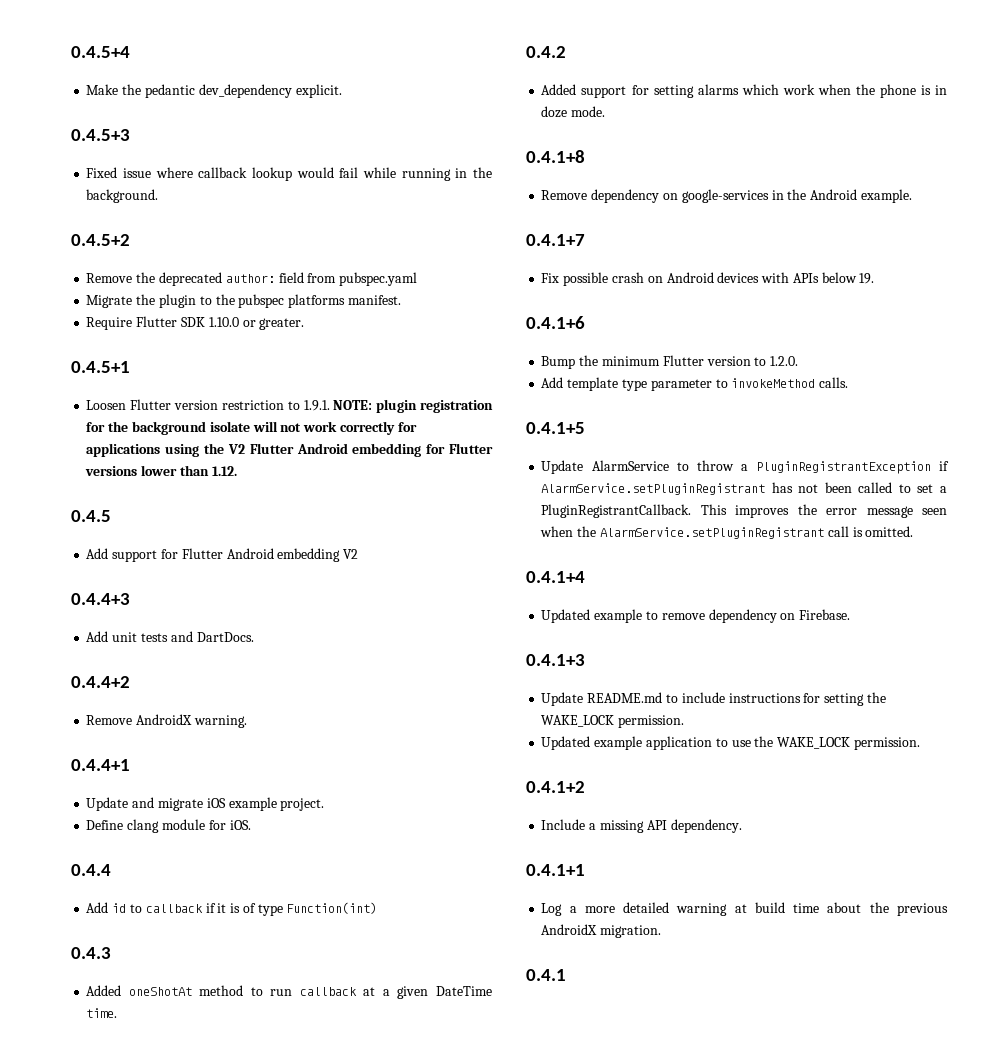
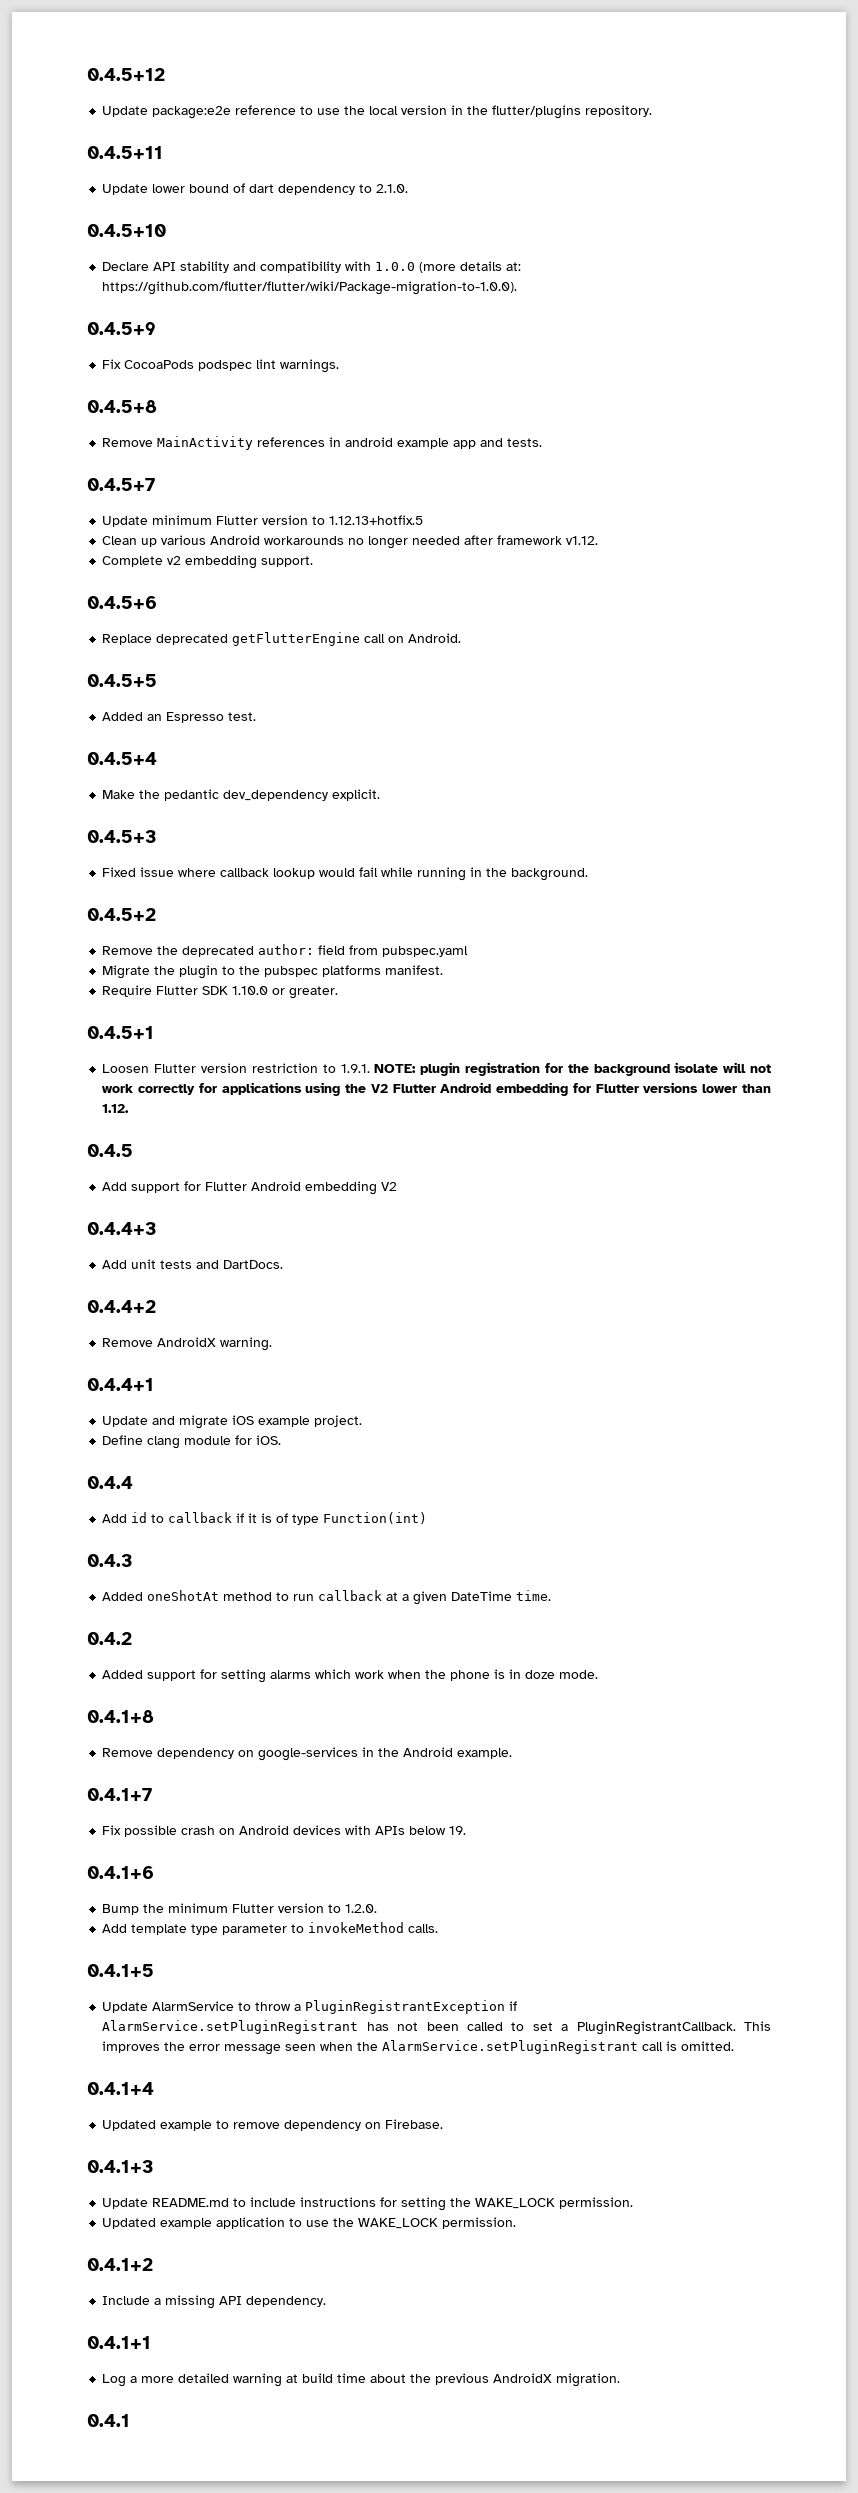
(71, 52) none -> [87,68,165,81] [102,105,653,119] [87,146,163,159] [102,183,409,195] [87,224,166,237] [102,261,522,273] [102,281,518,295] [87,322,156,335] [102,359,340,373] [87,400,157,413] [102,436,543,450] [87,478,155,491] [102,515,424,527] [102,535,599,549] [102,555,314,569] [87,596,157,609] [102,632,462,646] [87,674,157,687] [102,712,257,723] 0.4.5+12 // Update package:e2e reference to use the local version in the flutter/plugins repository. // 0.4.5+11 // Update lower bound of dart dependency to 2.1.0. // 0.4.5+10 // Declare API stability and compatibility with 1.0.0 (more details at: https://github.com/flutter/flutter/wiki/Package-migration-to-1.0.0). // 0.4.5+9 // Fix CocoaPods podspec lint warnings. // 0.4.5+8 // Remove MainActivity references in android example app and tests. // 0.4.5+7 // Update minimum Flutter version to 1.12.13+hotfix.5 // Clean up various Android workarounds no longer needed after framework v1.12. // Complete v2 embedding support. // 0.4.5+6 // Replace deprecated getFlutterEngine call on Android. // 0.4.5+5 // Added an Espresso test. //

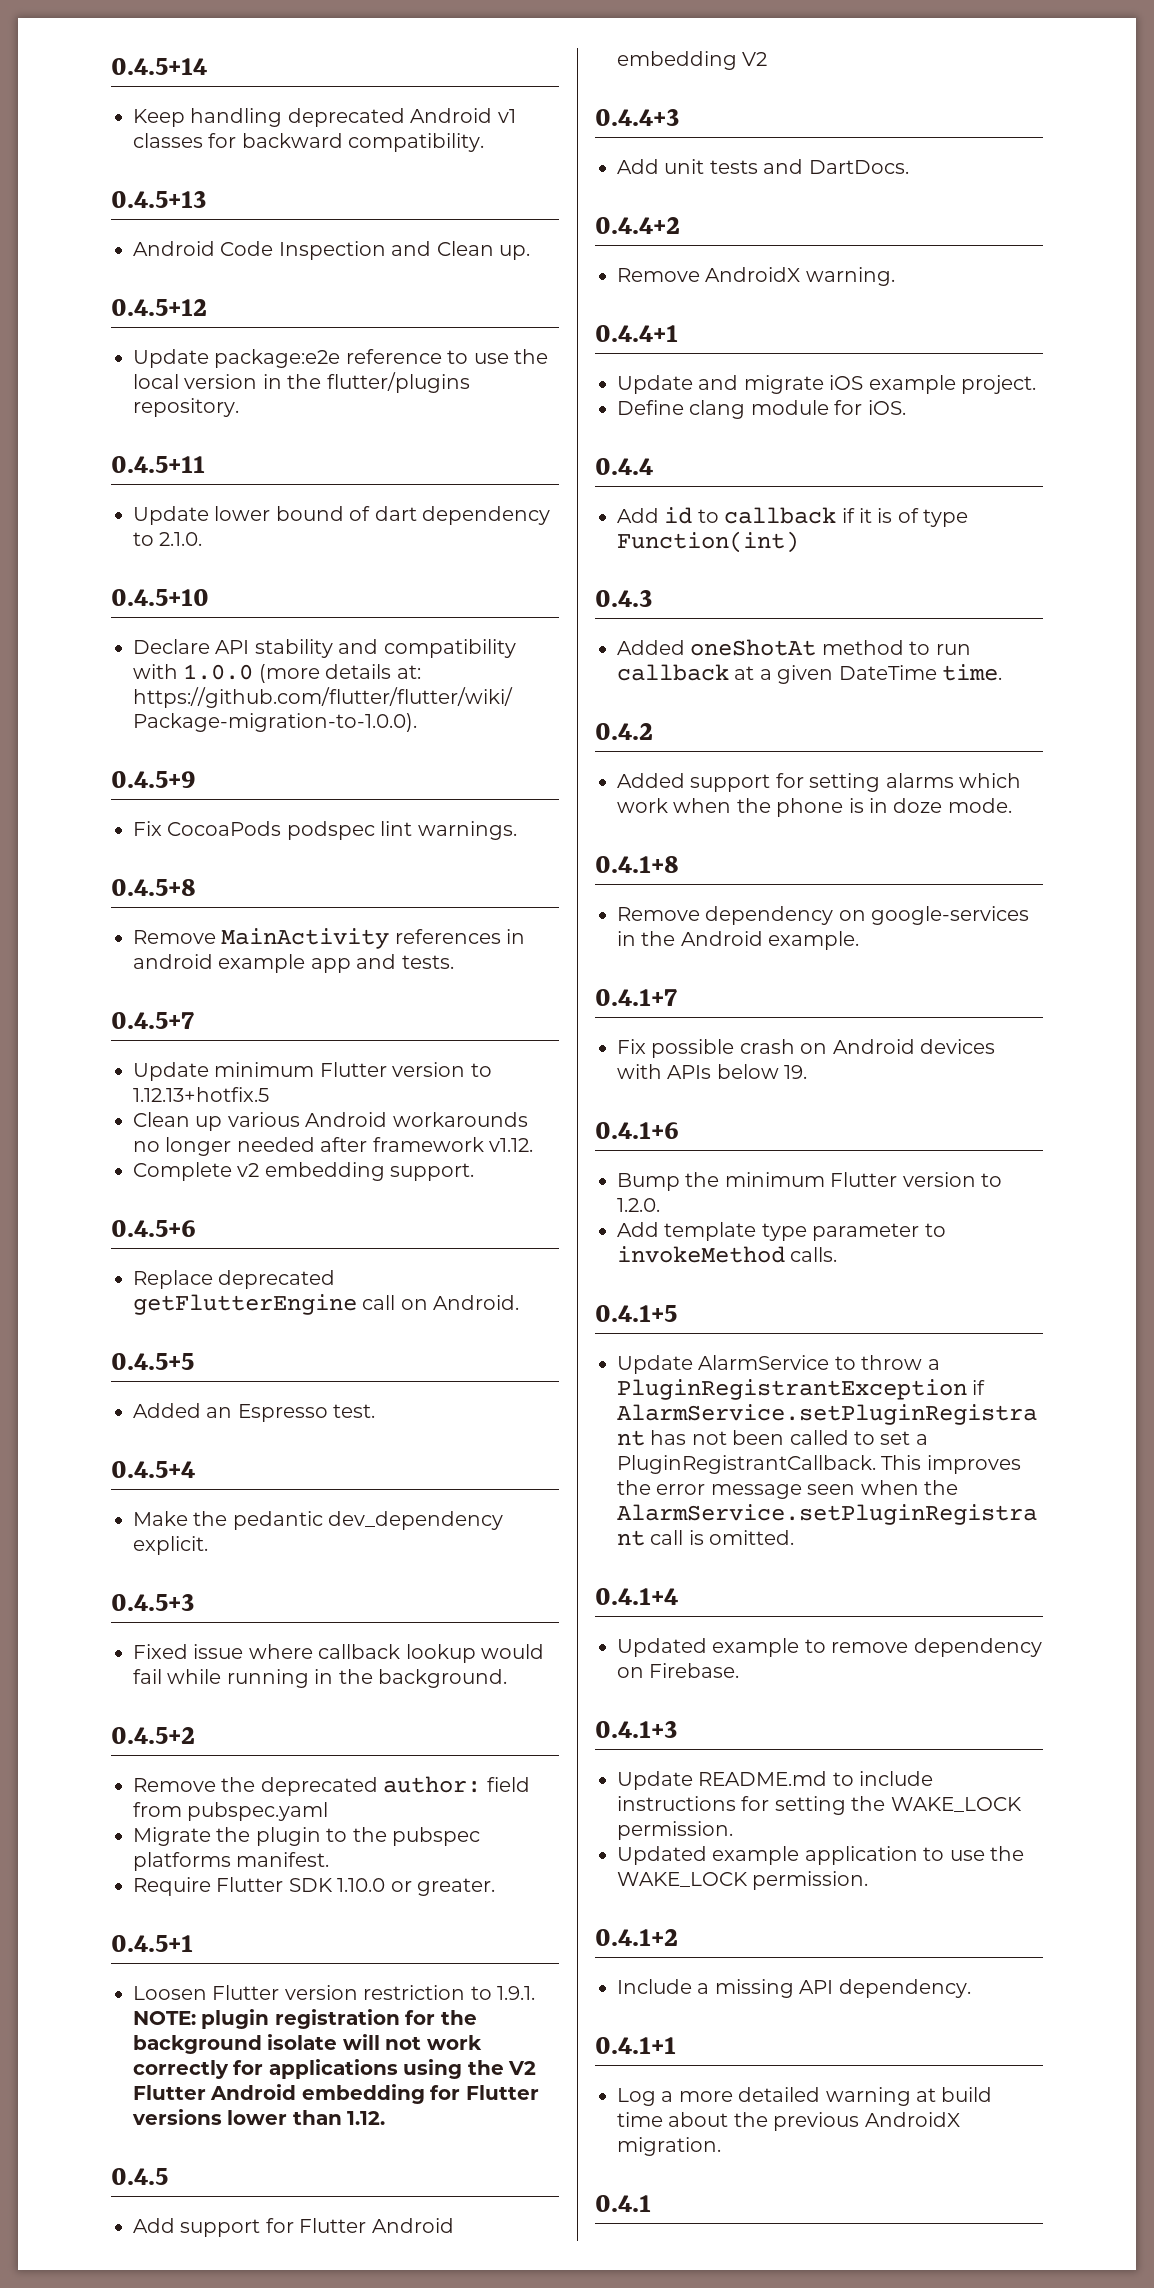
(87, 74) none -> [111,58,207,75] [133,108,516,127] [133,133,485,152] [111,191,206,208] [133,241,530,260] 0.4.5+14 // Keep handling deprecated Android v1 classes for backward compatibility. // 0.4.5+13 // Android Code Inspection and Clean up. //

